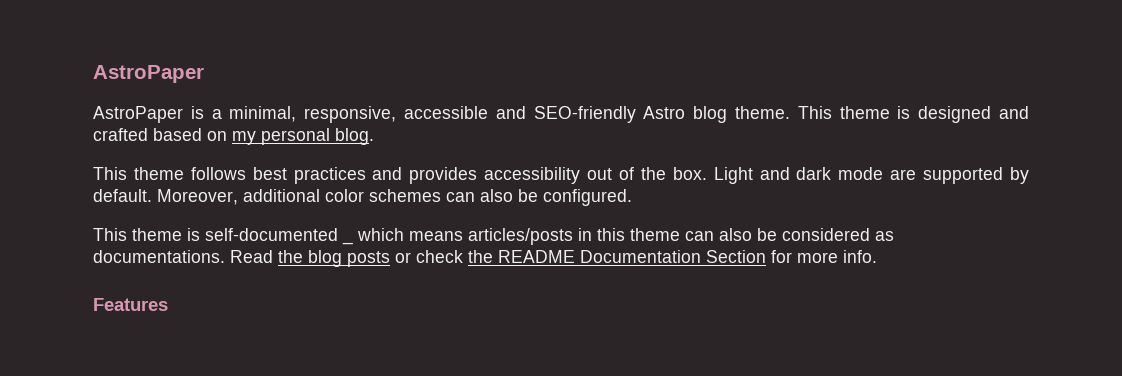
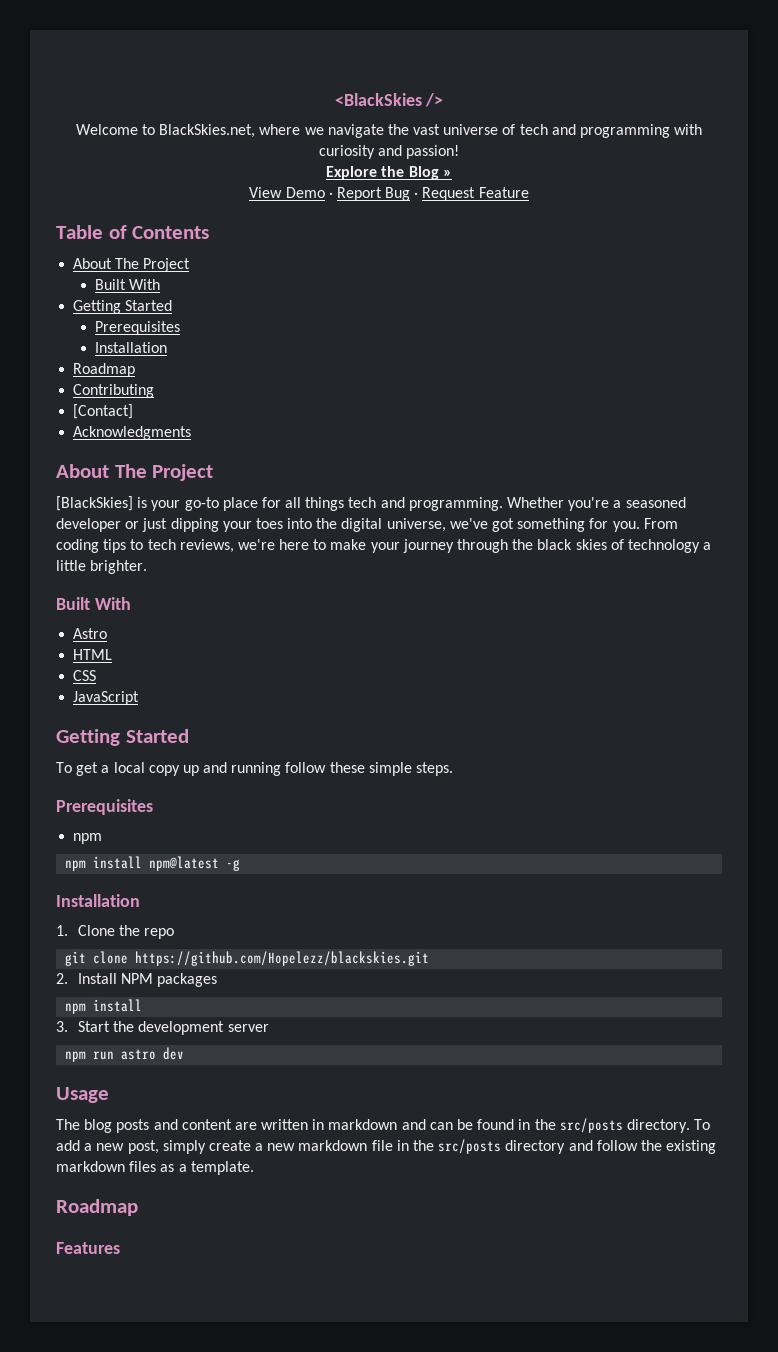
[93,65,204,83] [93,106,1029,123] [93,128,374,145] [93,167,1030,184] [93,189,632,206] [93,228,338,241] [342,241,353,245] [357,228,894,245] [93,250,877,267] AstroPaper // AstroPaper is a minimal, responsive, accessible and SEO-friendly Astro blog theme. This theme is designed and crafted based on my personal blog. // This theme follows best practices and provides accessibility out of the box. Light and dark mode are supported by default. Moreover, additional color schemes can also be configured. // This theme is self-documented _ which means articles/posts in this theme can also be considered as documentations. Read the blog posts or check the README Documentation Section for more info. -> [334,93,444,107] [75,124,703,138] [318,145,460,159] [326,166,452,180] [249,187,529,201] [56,225,210,239] [73,258,191,272] [95,279,161,290] [73,300,173,314] [95,321,181,335] [95,342,168,353] [73,363,136,377] [73,384,155,398] [73,404,134,419] [73,426,192,440] [56,464,214,481] [56,496,686,511] [56,518,678,532] [56,539,712,553] [56,560,148,574] [56,597,131,610] [73,628,108,639] [73,649,113,660] [73,670,97,681] [73,691,140,705] [56,729,189,746] [56,762,454,776] [56,799,153,815] [73,833,103,844] [65,856,241,871] [56,894,140,907] [56,925,175,939] [65,951,430,966] [56,973,218,987] [65,999,143,1014] [56,1021,269,1035] [65,1047,185,1062] [56,1087,109,1103] [56,1118,711,1133] [56,1139,717,1154] [56,1161,254,1175] [56,1199,138,1216] <BlackSkies /> // Welcome to BlackSkies.net, where we navigate the vast universe of tech and programming with curiosity and passion! // Explore the Blog » // View Demo · Report Bug · Request Feature // Table of Contents // About The Project // Built With // Getting Started // Prerequisites // Installation // Roadmap // Contributing // [Contact] // Acknowledgments // About The Project // [BlackSkies] is your go-to place for all things tech and programming. Whether you're a seasoned developer or just dipping your toes into the digital universe, we've got something for you. From coding tips to tech reviews, we're here to make your journey through the black skies of technology a little brighter. // Built With // Astro // HTML // CSS // JavaScript // Getting Started // To get a local copy up and running follow these simple steps. // Prerequisites // npm // npm install npm@latest -g // Installation // 1. Clone the repo // git clone https://github.com/Hopelezz/blackskies.git // 2. Install NPM packages // npm install // 3. Start the development server // npm run astro dev // Usage // The blog posts and content are written in markdown and can be found in the src/posts directory. To add a new post, simply create a new markdown file in the src/posts directory and follow the existing markdown files as a template. // Roadmap

